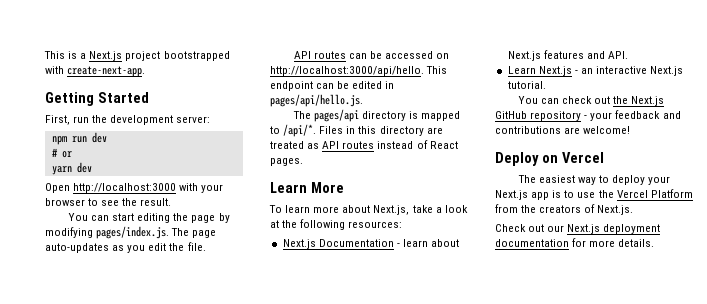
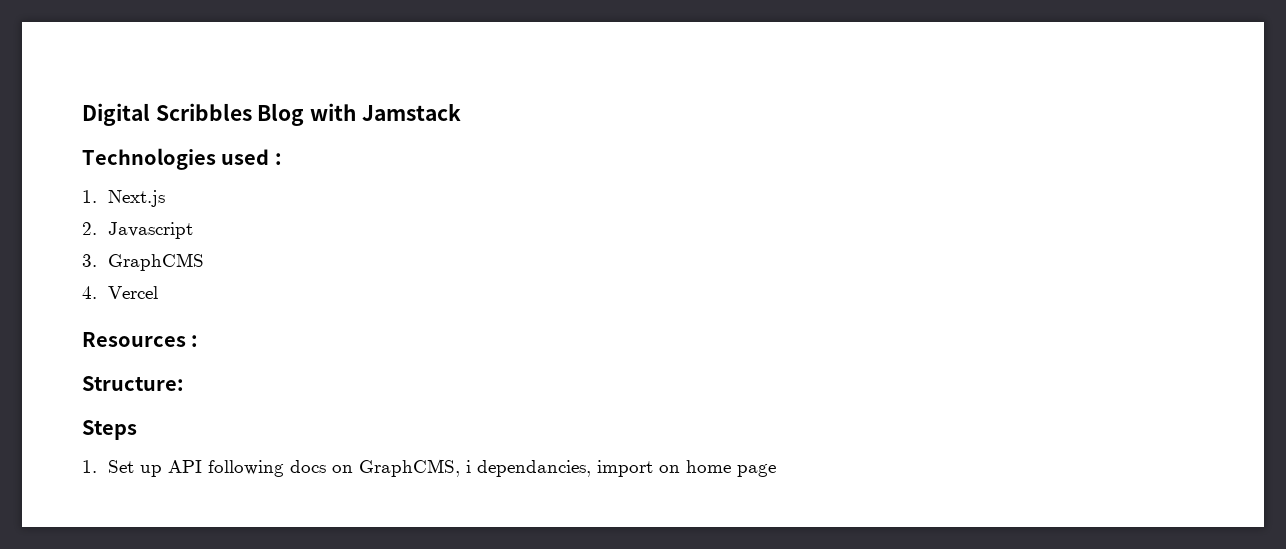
[44,51,230,61] [45,66,146,77] [45,92,149,106] [45,115,211,125] [51,132,107,145] [51,148,72,158] [51,162,92,175] [45,183,224,193] [45,198,172,206] [67,213,230,223] [45,226,217,239] [45,242,206,253] [293,51,450,59] [270,66,448,76] [270,81,395,91] [270,94,363,107] [292,109,461,122] [270,124,443,137] [270,140,458,149] [270,158,303,166] [270,182,344,193] [269,205,468,215] [270,219,403,230] [282,239,460,249] [507,50,628,61] [507,66,684,76] [507,81,546,89] [517,96,665,106] [495,110,681,121] [495,126,631,134] [495,152,604,166] [517,175,671,185] [495,189,693,200] [495,204,634,215] [495,224,661,234] [495,238,655,247] This is a Next.js project bootstrapped with create-next-app. // Getting Started // First, run the development server: // npm run dev // # or // yarn dev // Open http://localhost:3000 with your browser to see the result. // You can start editing the page by modifying pages/index.js. The page auto-updates as you edit the file. // API routes can be accessed on http://localhost:3000/api/hello. This endpoint can be edited in pages/api/hello.js. // The pages/api directory is mapped to /api/*. Files in this directory are treated as API routes instead of React pages. // Learn More // To learn more about Next.js, take a look at the following resources: // Next.js Documentation - learn about Next.js features and API. // Learn Next.js - an interactive Next.js tutorial. // You can check out the Next.js GitHub repository - your feedback and contributions are welcome! // Deploy on Vercel // The easiest way to deploy your Next.js app is to use the Vercel Platform from the creators of Next.js. // Check out our Next.js deployment documentation for more details. -> [82,103,461,126] [82,148,282,170] [82,190,166,207] [82,222,194,239] [82,253,205,271] [82,286,159,299] [82,332,199,347] [82,376,184,391] [82,420,137,440] [82,459,777,477] Digital Scribbles Blog with Jamstack // Technologies used : // 1. Next.js // 2. Javascript // 3. GraphCMS // 4. Vercel // Resources : // Structure: // Steps // 1. Set up API following docs on GraphCMS, i dependancies, import on home page

